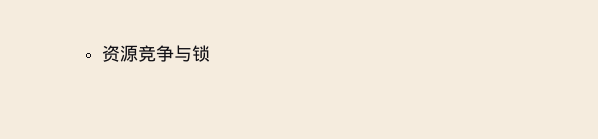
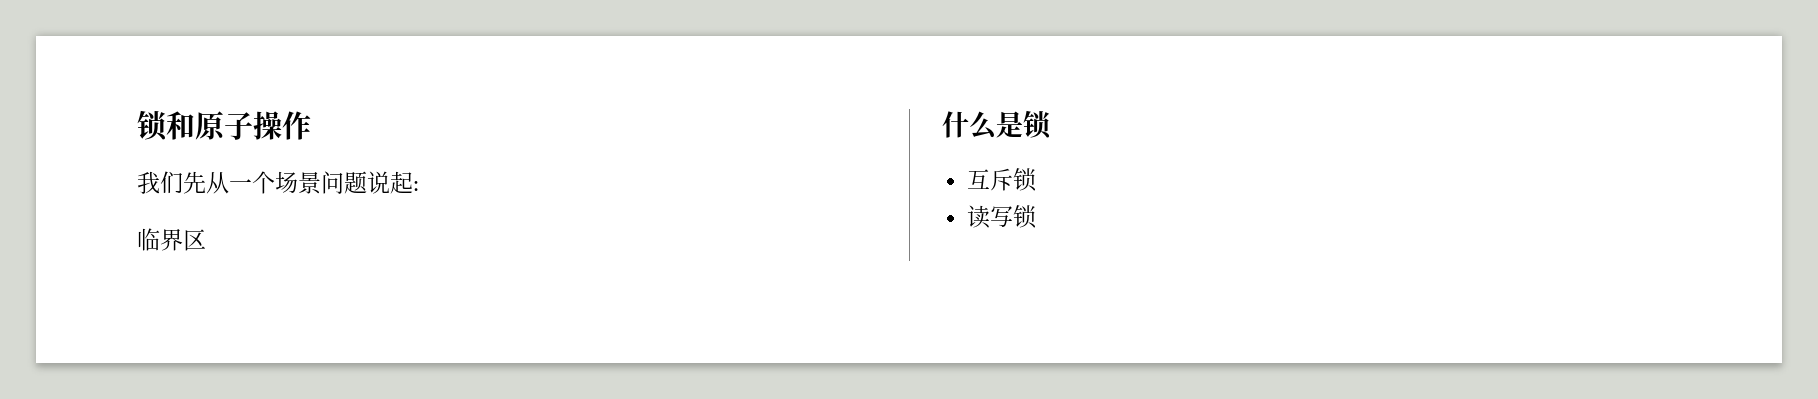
[102,45,193,62] 资源竞争与 -> [137,110,311,141] [137,171,419,194] [137,228,206,251] [942,110,1052,140] [967,168,1038,192] [967,205,1014,229] 锁和原子操作 // 我们先从一个场景问题说起: // 临界区 // 什么是锁 // 互斥锁 // 读写

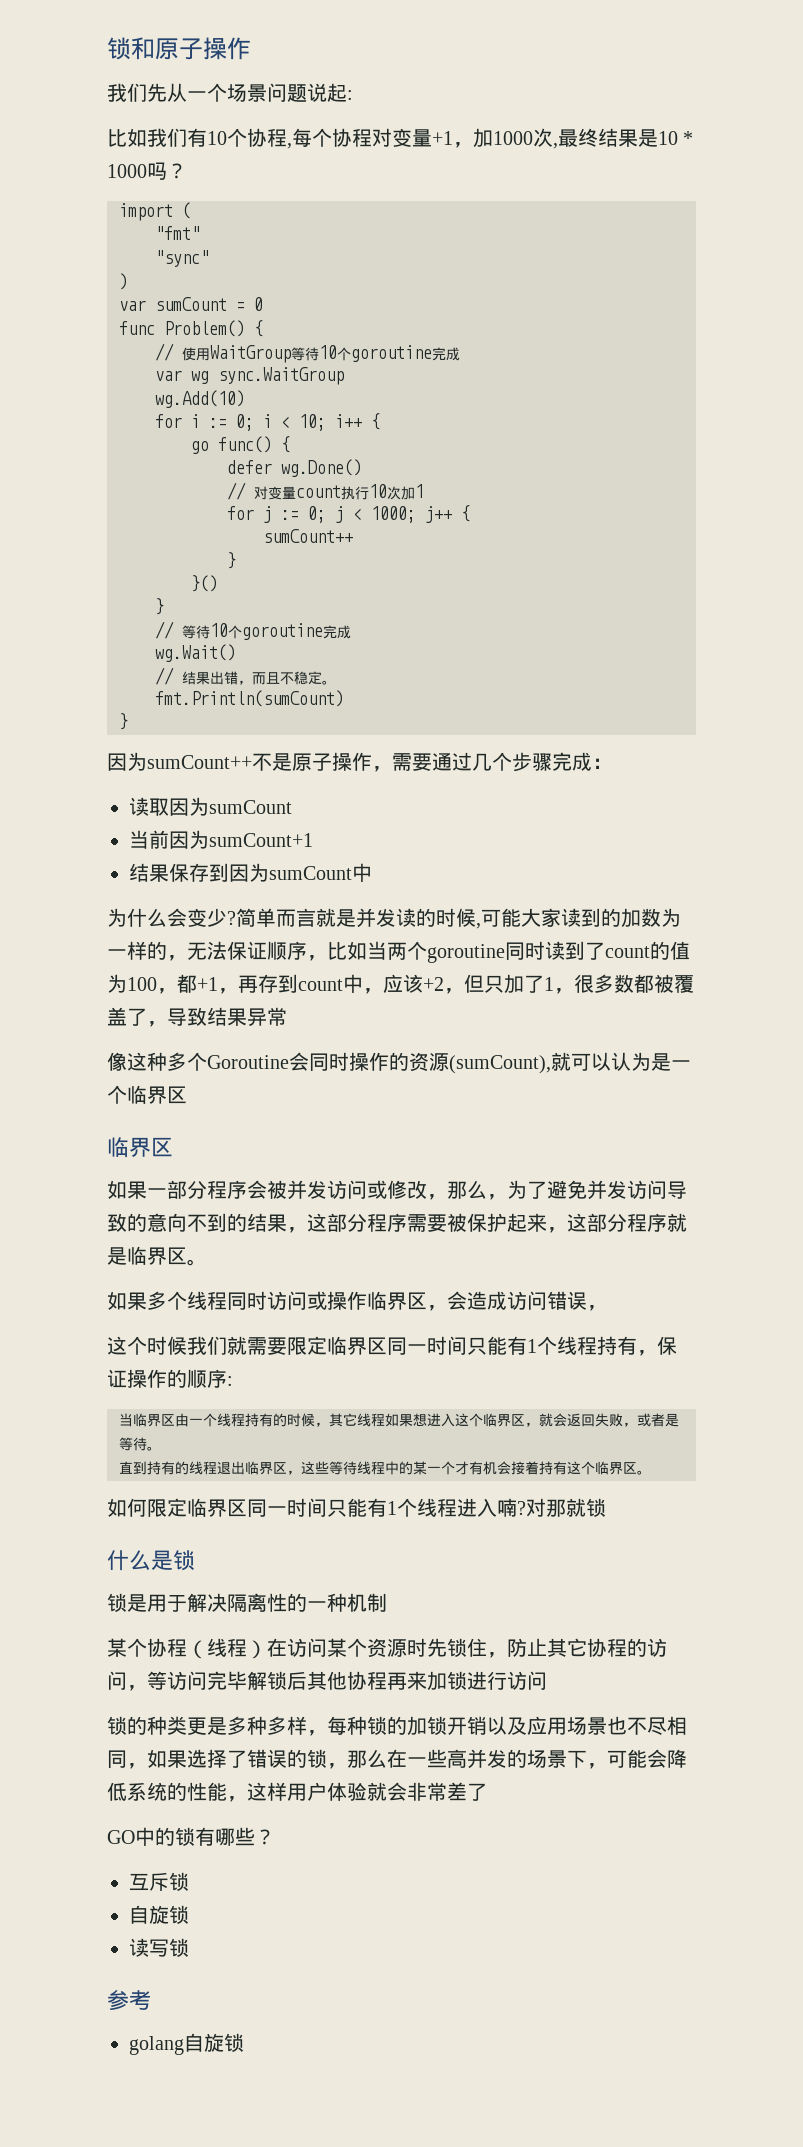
[137,228,206,251] [942,110,1052,140] 临界区 // 什么是锁 -> [107,128,694,149] [107,162,187,180] [119,202,191,221] [155,226,200,240] [155,250,209,267] [119,273,128,290] [119,297,263,311] [119,320,263,337] [155,343,460,363] [155,367,344,385] [155,390,245,408] [155,413,380,431] [191,436,290,454] [227,459,362,477] [227,482,424,500] [227,505,470,523] [263,529,353,543] [227,552,236,569] [191,575,218,592] [155,598,164,615] [155,621,351,640] [155,644,236,662] [155,667,336,685] [155,690,344,707] [119,713,128,730] [107,752,612,772] [129,797,292,816] [129,830,313,849] [129,863,372,882] [107,908,681,929] [107,941,690,963] [107,974,694,994] [107,1007,287,1027] [107,1052,691,1074] [107,1085,187,1104] [107,1137,173,1158] [107,1180,687,1200] [107,1213,687,1233] [107,1246,207,1266] [107,1291,607,1311] [107,1336,677,1356] [107,1369,233,1388] [119,1413,679,1427] [119,1437,161,1451] [119,1461,651,1475] [107,1498,606,1517] [107,1550,195,1571] [107,1593,387,1612] [107,1638,667,1659] [107,1671,547,1691] [107,1716,687,1736] [107,1749,687,1769] [107,1782,487,1802] [107,1827,275,1846] 比如我们有10个协程,每个协程对变量+1，加1000次,最终结果是10 * 1000吗？ // import ( // "fmt" // "sync" // ) // var sumCount = 0 // func Problem() { // // 使用WaitGroup等待10个goroutine完成 // var wg sync.WaitGroup // wg.Add(10) // for i := 0; i < 10; i++ { // go func() { // defer wg.Done() // // 对变量count执行10次加1 // for j := 0; j < 1000; j++ { // sumCount++ // } // }() // } // // 等待10个goroutine完成 // wg.Wait() // // 结果出错，而且不稳定。 // fmt.Println(sumCount) // } // 因为sumCount++不是原子操作，需要通过几个步骤完成： // 读取因为sumCount // 当前因为sumCount+1 // 结果保存到因为sumCount中 // 为什么会变少?简单而言就是并发读的时候,可能大家读到的加数为一样的，无法保证顺序，比如当两个goroutine同时读到了count的值为100，都+1，再存到count中，应该+2，但只加了1，很多数都被覆盖了，导致结果异常 // 像这种多个Goroutine会同时操作的资源(sumCount),就可以认为是一个临界区 // 临界区 // 如果一部分程序会被并发访问或修改，那么，为了避免并发访问导致的意向不到的结果，这部分程序需要被保护起来，这部分程序就是临界区。 // 如果多个线程同时访问或操作临界区，会造成访问错误， // 这个时候我们就需要限定临界区同一时间只能有1个线程持有，保证操作的顺序: // 当临界区由一个线程持有的时候，其它线程如果想进入这个临界区，就会返回失败，或者是等待。 // 直到持有的线程退出临界区，这些等待线程中的某一个才有机会接着持有这个临界区。 // 如何限定临界区同一时间只能有1个线程进入喃?对那就锁 // 什么是锁 // 锁是用于解决隔离性的一种机制 // 某个协程（线程）在访问某个资源时先锁住，防止其它协程的访问，等访问完毕解锁后其他协程再来加锁进行访问 // 锁的种类更是多种多样，每种锁的加锁开销以及应用场景也不尽相同，如果选择了错误的锁，那么在一些高并发的场景下，可能会降低系统的性能，这样用户体验就会非常差了 // GO中的锁有哪些？
(1038, 180) none -> [129,1905,189,1924] // 自旋锁
(1038, 217) none -> [107,1990,151,2011] [129,2033,244,2055] // 参考 // golang自旋锁

